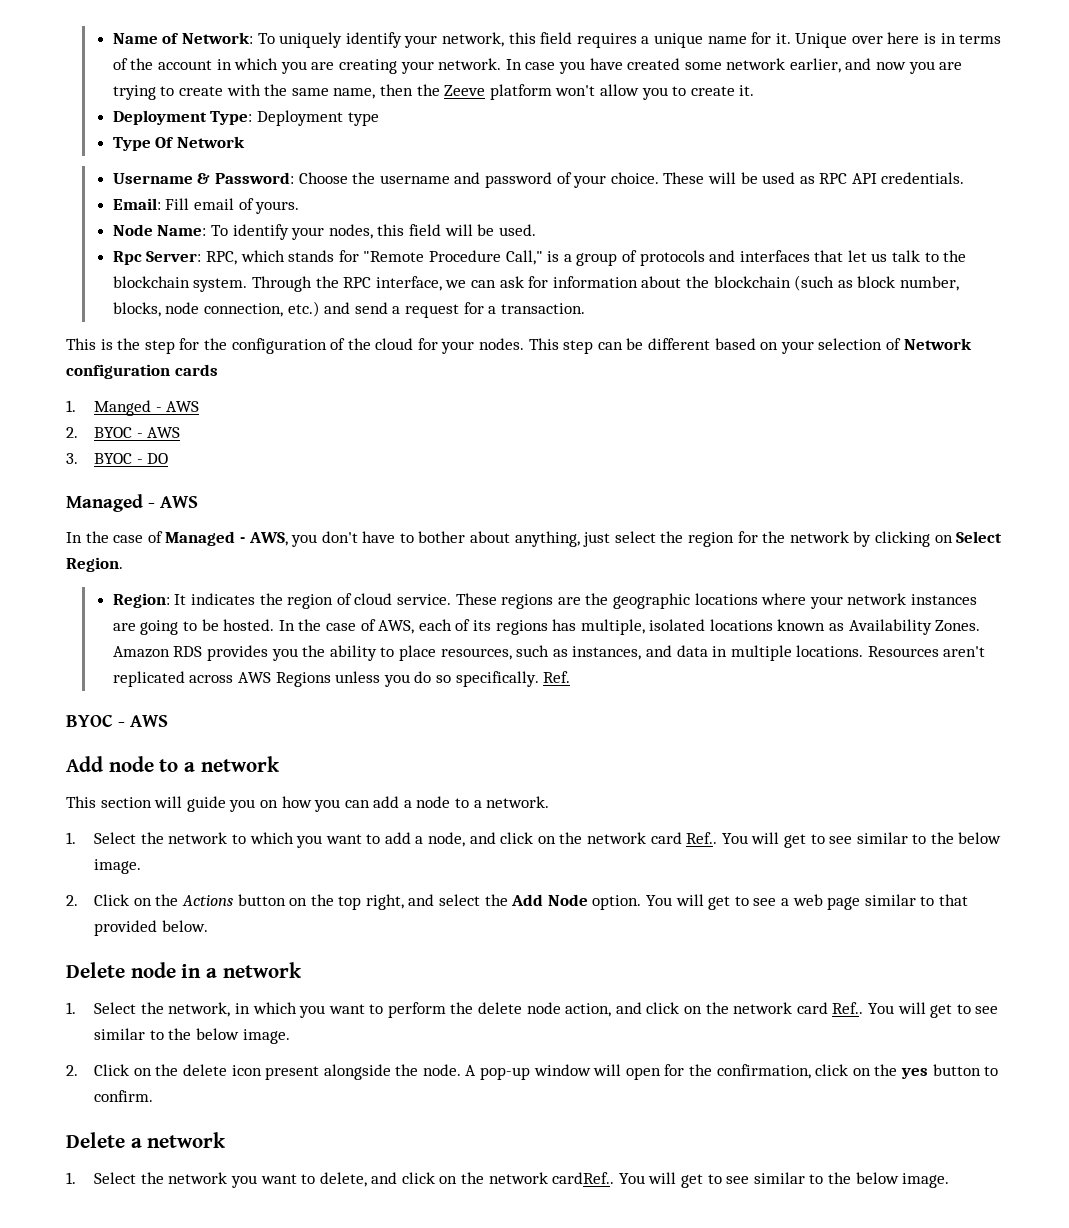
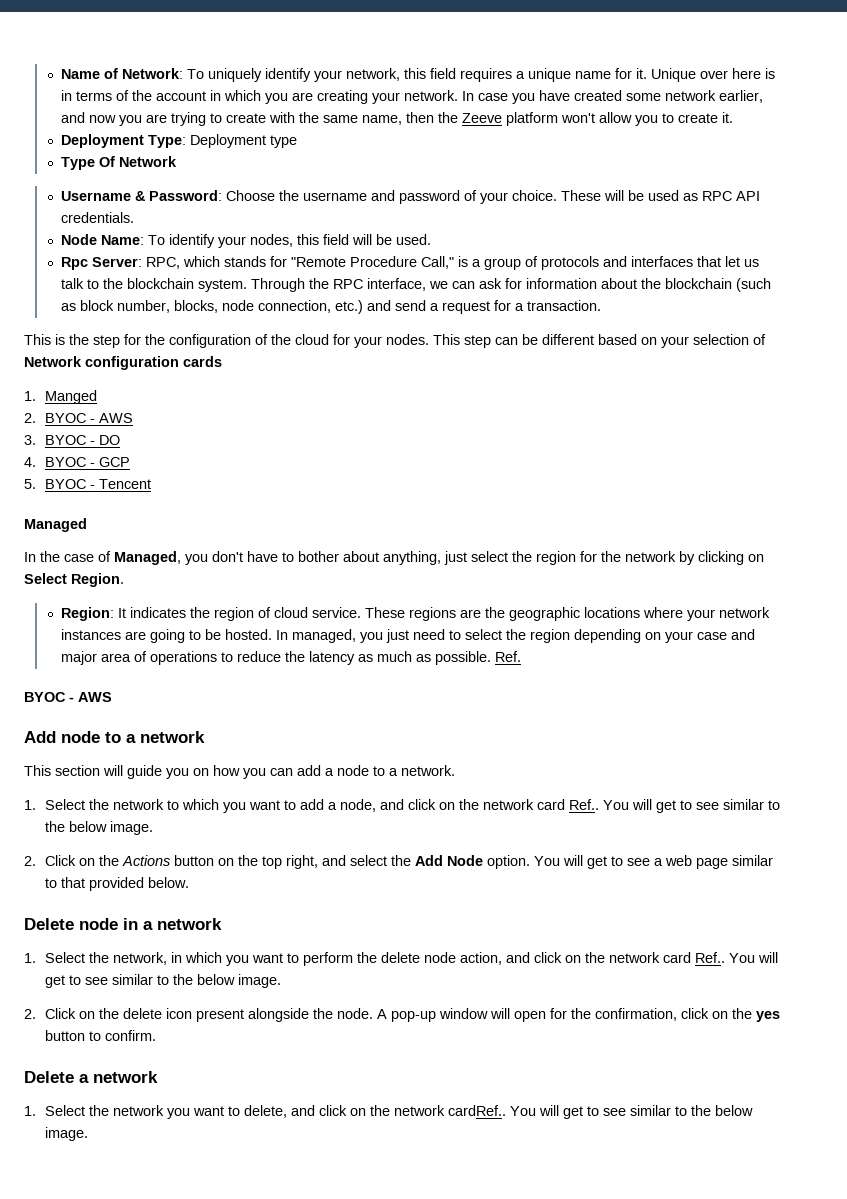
[112,198,300,214] // Email: Fill email of yours. -> (135, 217) none
[155,401,200,412] - AWS -> (98, 397) none
[66,494,198,512] [66,531,288,546] // Managed - AWS // In the case of Managed - AWS, -> [24,457,131,467] [24,479,152,489] [24,518,87,532] [24,551,181,565] // 4. BYOC - GCP // 5. BYOC - Tencent // Managed // In the case of Managed,
[298,619,981,635] [112,645,986,661] [112,671,539,687] the case of AWS, each of its regions has multiple, isolated locations known as Availability Zones. Amazon RDS provides you the ability to place resources, such as instances, and data in multiple locations. Resources aren't replicated across AWS Regions unless you do so specifically. -> [292,629,756,643] [61,651,492,665] managed, you just need to select the region depending on your case and major area of operations to reduce the latency as much as possible.

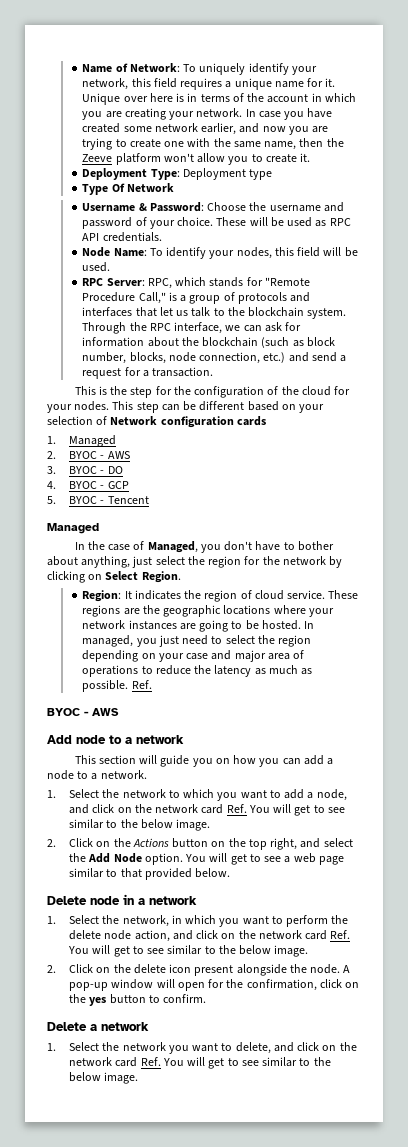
(267, 118) none -> [164,141,185,147] one
[61,257,89,270] Rpc -> [82,278,104,286] RPC
[45,390,98,404] Manged -> [69,435,117,447] Managed
[569,799,600,810] Ref.. -> [226,804,247,813] Ref.
[695,952,726,963] Ref.. -> [330,930,351,939] Ref.
[448,1105,507,1116] cardRef.. -> [115,1057,161,1067] card Ref.

